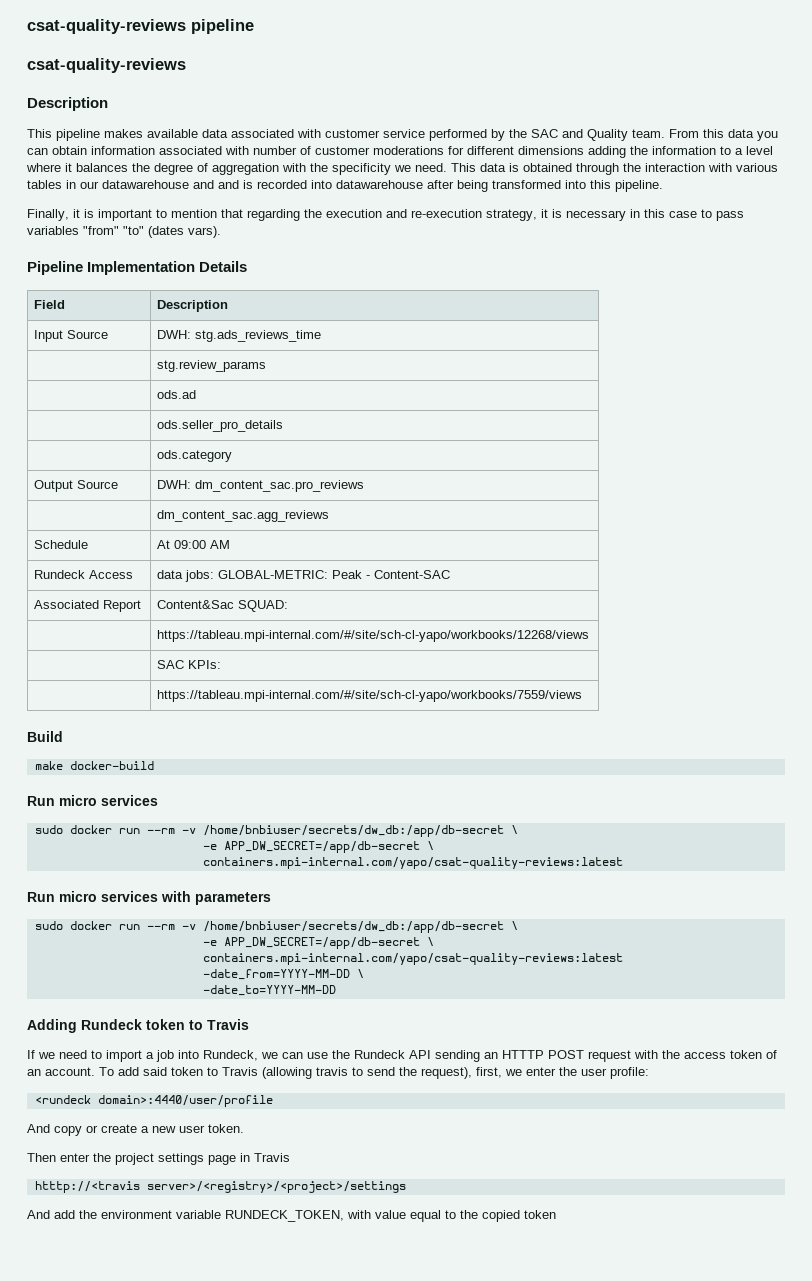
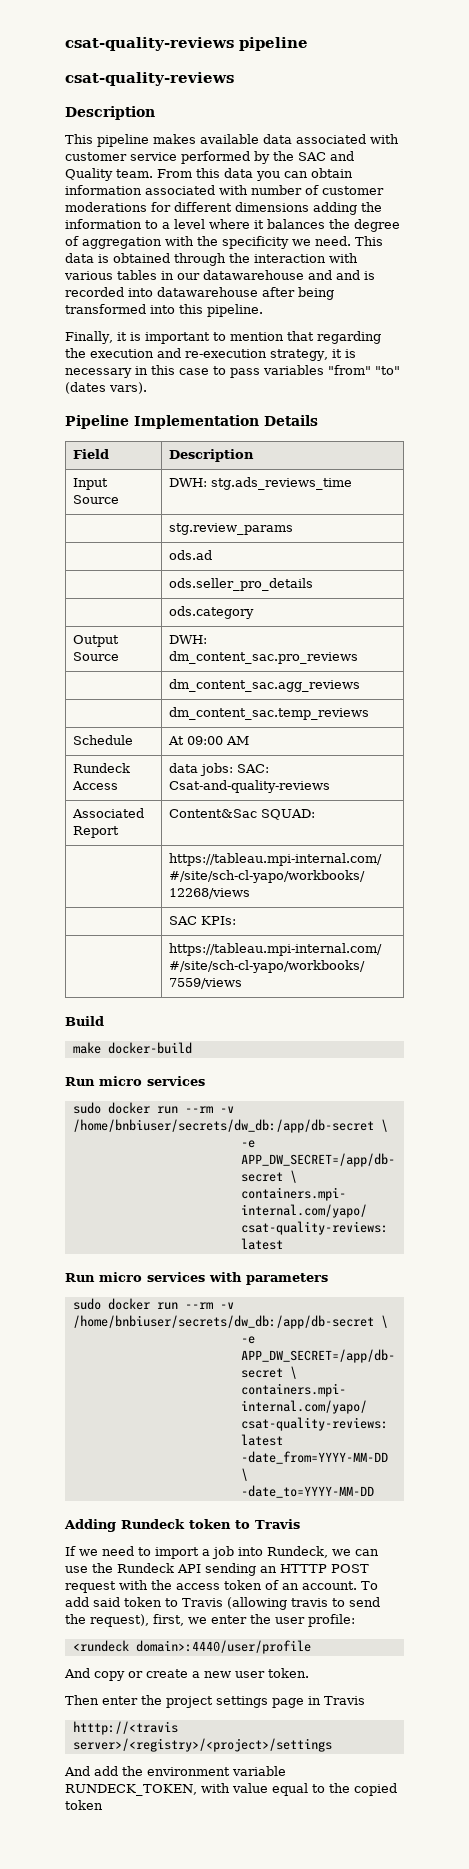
(330, 516) none -> [169,707,370,720] // | dm_content_sac.temp_reviews
[218,570,451,579] GLOBAL-METRIC: Peak - Content-SAC -> [237,764,270,773] [169,780,331,793] SAC: Csat-and-quality-reviews

